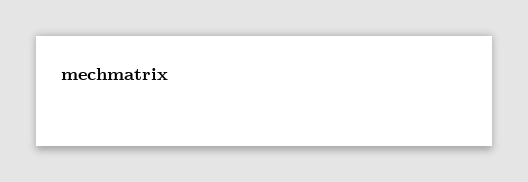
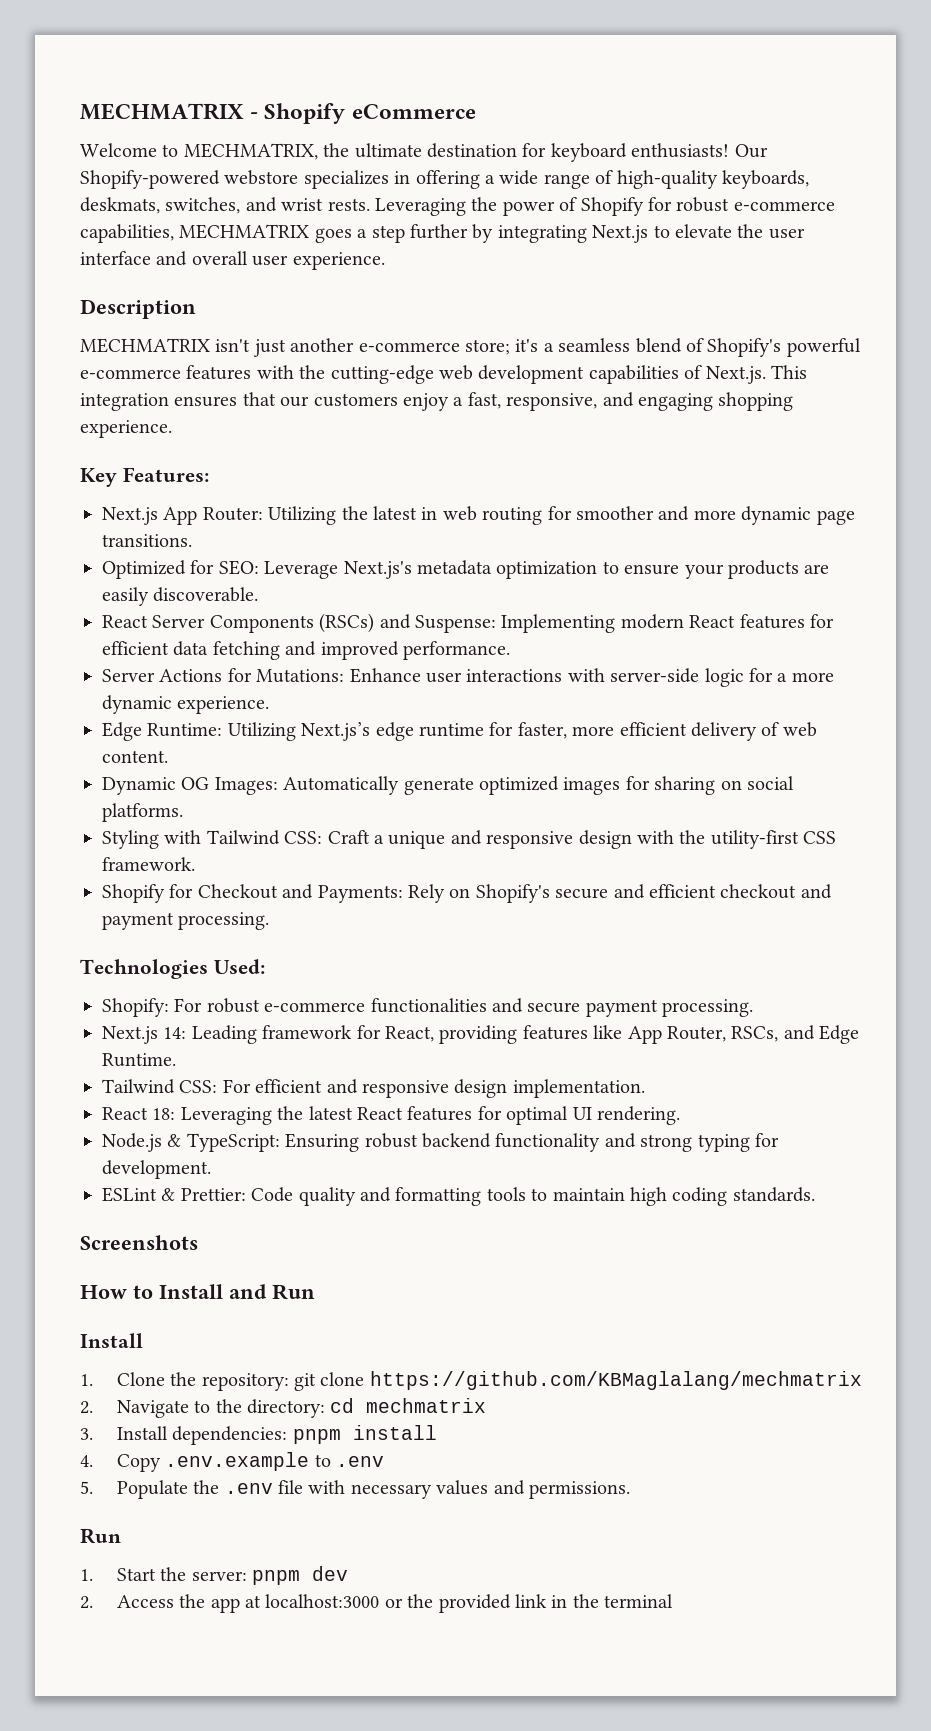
[61,68,168,80] mechmatrix -> [80,103,476,124] [80,143,768,162] [80,170,809,189] [80,197,835,216] [80,224,805,243] [80,251,385,270] [80,299,196,319] [80,338,861,357] [80,365,807,384] [80,392,794,411] [80,420,172,438] [80,467,209,487] [102,506,855,525] [102,534,192,547] [102,560,830,579] [102,587,259,606] [102,613,834,633] [102,641,510,660] [102,668,834,687] [102,695,270,714] [102,722,817,741] [102,750,168,763] [102,776,794,795] [102,803,183,822] [102,830,837,849] [102,857,195,871] [102,884,832,903] [102,912,270,930] [80,959,265,979] [102,998,754,1017] [102,1025,860,1044] [102,1053,176,1067] [102,1079,645,1098] [102,1106,680,1125] [102,1133,779,1152] [102,1160,211,1179] [102,1187,815,1206] [80,1235,198,1250] [80,1284,315,1300] [80,1333,143,1348] [80,1371,862,1391] [80,1398,487,1418] [80,1425,437,1445] [80,1452,385,1472] [80,1480,631,1499] [80,1528,121,1544] [80,1566,349,1585] [80,1594,674,1613] MECHMATRIX - Shopify eCommerce // Welcome to MECHMATRIX, the ultimate destination for keyboard enthusiasts! Our Shopify-powered webstore specializes in offering a wide range of high-quality keyboards, deskmats, switches, and wrist rests. Leveraging the power of Shopify for robust e-commerce capabilities, MECHMATRIX goes a step further by integrating Next.js to elevate the user interface and overall user experience. // Description // MECHMATRIX isn't just another e-commerce store; it's a seamless blend of Shopify's powerful e-commerce features with the cutting-edge web development capabilities of Next.js. This integration ensures that our customers enjoy a fast, responsive, and engaging shopping experience. // Key Features: // Next.js App Router: Utilizing the latest in web routing for smoother and more dynamic page transitions. // Optimized for SEO: Leverage Next.js's metadata optimization to ensure your products are easily discoverable. // React Server Components (RSCs) and Suspense: Implementing modern React features for efficient data fetching and improved performance. // Server Actions for Mutations: Enhance user interactions with server-side logic for a more dynamic experience. // Edge Runtime: Utilizing Next.js’s edge runtime for faster, more efficient delivery of web content. // Dynamic OG Images: Automatically generate optimized images for sharing on social platforms. // Styling with Tailwind CSS: Craft a unique and responsive design with the utility-first CSS framework. // Shopify for Checkout and Payments: Rely on Shopify's secure and efficient checkout and payment processing. // Technologies Used: // Shopify: For robust e-commerce functionalities and secure payment processing. // Next.js 14: Leading framework for React, providing features like App Router, RSCs, and Edge Runtime. // Tailwind CSS: For efficient and responsive design implementation. // React 18: Leveraging the latest React features for optimal UI rendering. // Node.js & TypeScript: Ensuring robust backend functionality and strong typing for development. // ESLint & Prettier: Code quality and formatting tools to maintain high coding standards. // Screenshots // How to Install and Run // Install // 1. Clone the repository: git clone https://github.com/KBMaglalang/mechmatrix // 2. Navigate to the directory: cd mechmatrix // 3. Install dependencies: pnpm install // 4. Copy .env.example to .env // 5. Populate the .env file with necessary values and permissions. // Run // 1. Start the server: pnpm dev // 2. Access the app at localhost:3000 or the provided link in the terminal

